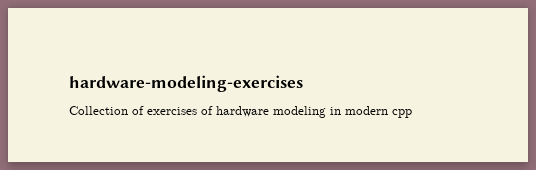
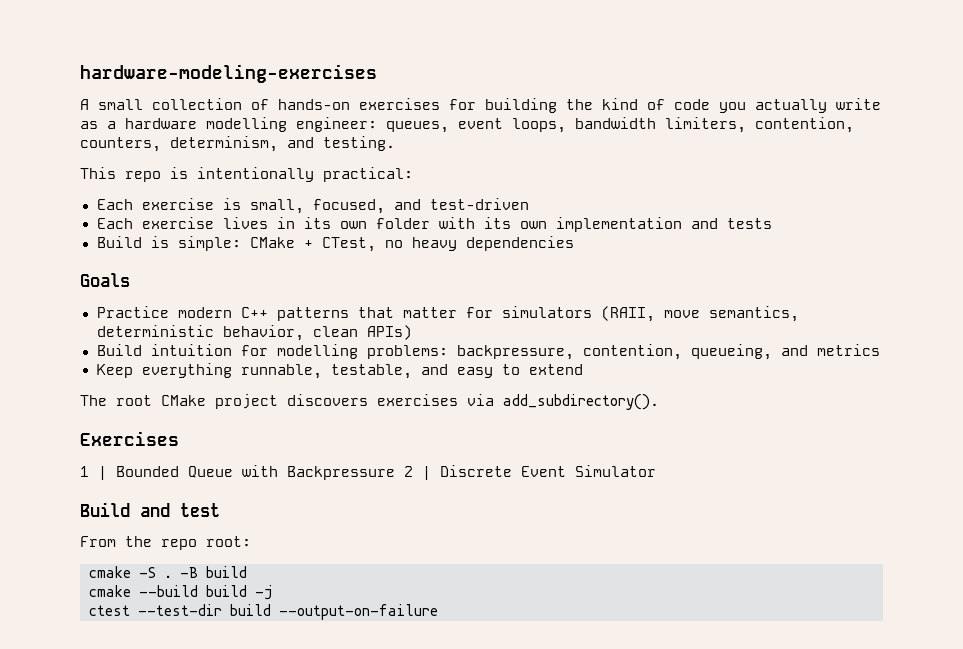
[69,106,412,118] Collection of exercises of hardware modeling in modern cpp -> [80,98,881,113] [80,117,854,133] [80,136,395,152] [80,167,413,182] [96,198,529,214] [96,217,772,232] [96,236,574,252] [80,273,130,287] [96,306,799,322] [96,325,412,341] [96,344,880,360] [96,363,583,379] [80,394,659,410] [80,431,179,446] [80,465,656,480] [80,502,220,517] [80,536,251,550] [89,566,247,578] [89,585,272,600] [89,604,438,620] A small collection of hands-on exercises for building the kind of code you actually write as a hardware modelling engineer: queues, event loops, bandwidth limiters, contention, counters, determinism, and testing. // This repo is intentionally practical: // Each exercise is small, focused, and test-driven // Each exercise lives in its own folder with its own implementation and tests // Build is simple: CMake + CTest, no heavy dependencies // Goals // Practice modern C++ patterns that matter for simulators (RAII, move semantics, deterministic behavior, clean APIs) // Build intuition for modelling problems: backpressure, contention, queueing, and metrics // Keep everything runnable, testable, and easy to extend // The root CMake project discovers exercises via add_subdirectory(). // Exercises // 1 | Bounded Queue with Backpressure 2 | Discrete Event Simulator // Build and test // From the repo root: // cmake -S . -B build // cmake --build build -j // ctest --test-dir build --output-on-failure

